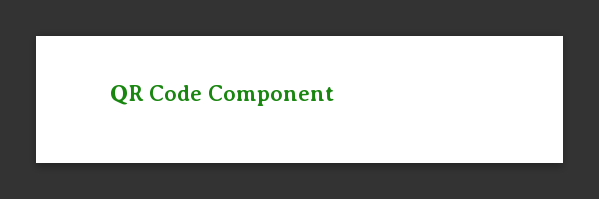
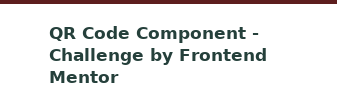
(335, 95) none -> [252,33,259,39] [49,48,267,65] [49,71,119,83] - Challenge by Frontend Mentor

